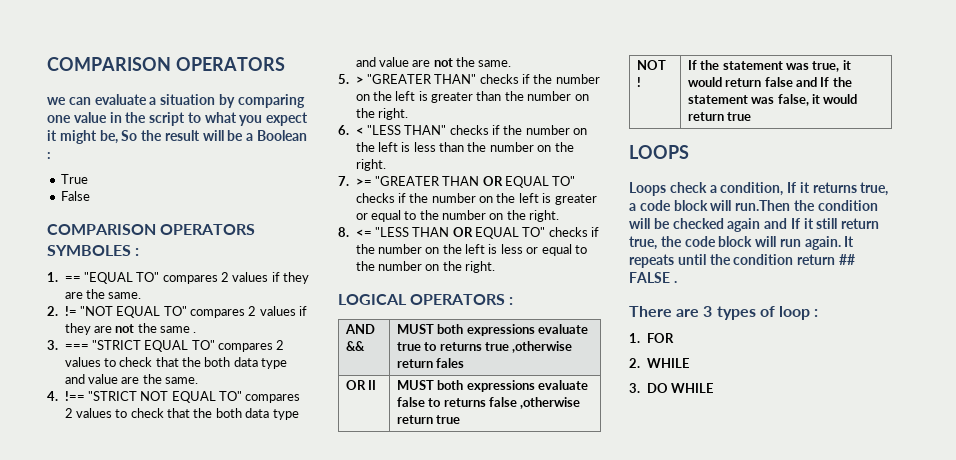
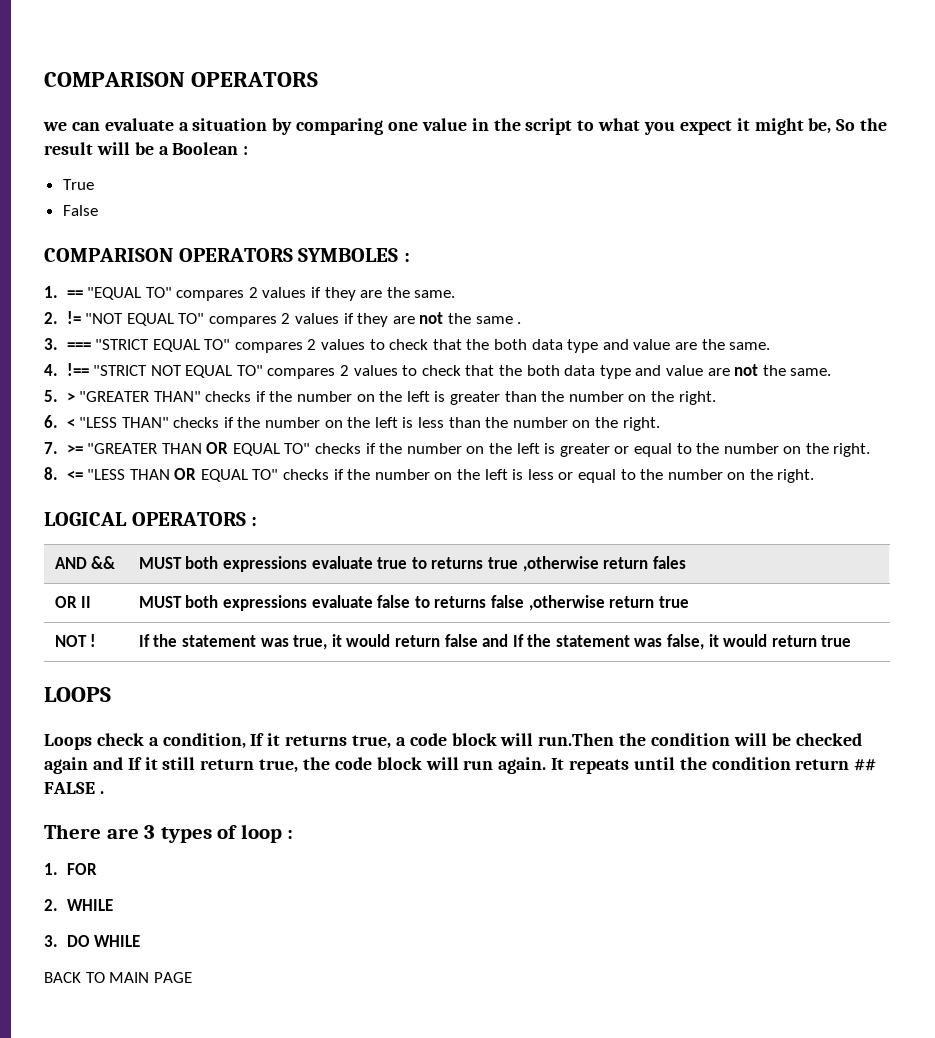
(713, 388) none -> [44,972,192,983] // BACK TO MAIN PAGE

